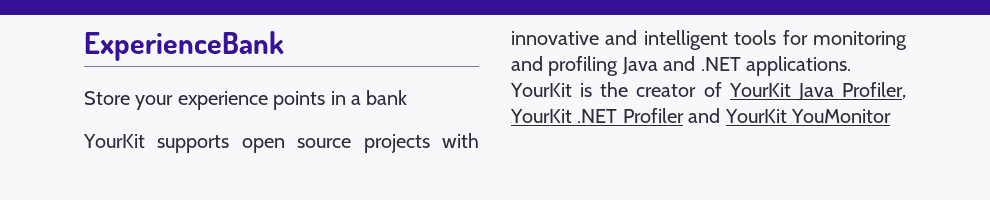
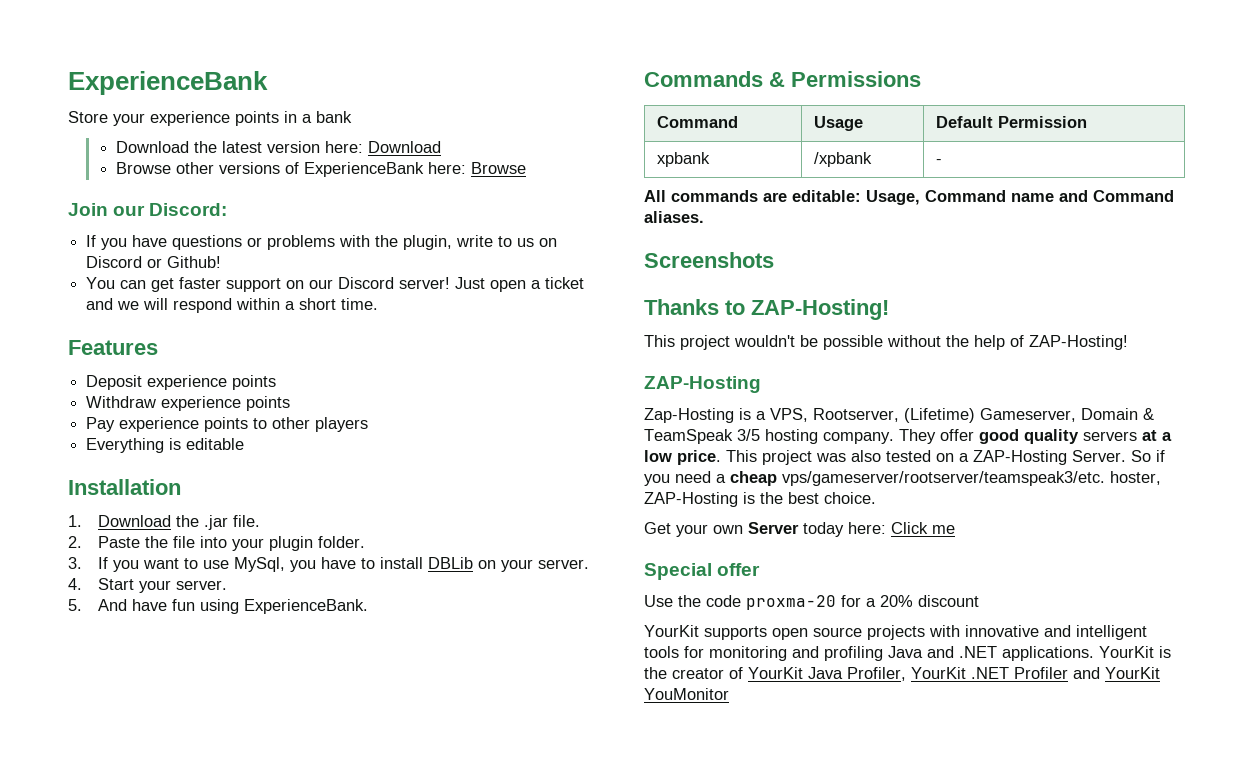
(408, 97) none -> [116,141,442,153] [116,162,527,177] [68,203,228,216] [86,235,558,250] [86,256,222,268] [86,277,585,292] [86,298,379,313] [68,340,158,355] [86,375,277,390] [86,396,291,411] [86,417,369,432] [86,438,245,453] [68,479,181,495] [68,515,261,530] [68,536,366,551] [68,557,590,572] [68,578,228,593] [68,599,369,614] [644,71,921,87] [656,116,738,128] [813,116,863,131] [935,116,1087,128] [656,152,710,167] [813,152,872,167] [935,159,942,164] [644,190,1174,205] [644,211,704,223] [644,252,774,268] [644,299,889,320] [644,335,1128,350] [644,376,761,393] [644,408,1154,423] [644,429,1172,444] [644,450,1165,465] [644,471,1161,486] [644,492,876,507] [644,522,955,537] [644,563,761,580] [644,595,979,610] // Download the latest version here: Download // Browse other versions of ExperienceBank here: Browse // Join our Discord: // If you have questions or problems with the plugin, write to us on Discord or Github! // You can get faster support on our Discord server! Just open a ticket and we will respond within a short time. // Features // Deposit experience points // Withdraw experience points // Pay experience points to other players // Everything is editable // Installation // 1. Download the .jar file. // 2. Paste the file into your plugin folder. // 3. If you want to use MySql, you have to install DBLib on your server. // 4. Start your server. // 5. And have fun using ExperienceBank. // Commands & Permissions // Command | Usage | Default Permission // xpbank | /xpbank | - // All commands are editable: Usage, Command name and Command aliases. // Screenshots // Thanks to ZAP-Hosting! // This project wouldn't be possible without the help of ZAP-Hosting! // ZAP-Hosting // Zap-Hosting is a VPS, Rootserver, (Lifetime) Gameserver, Domain & TeamSpeak 3/5 hosting company. They offer good quality servers at a low price. This project was also tested on a ZAP-Hosting Server. So if you need a cheap vps/gameserver/rootserver/teamspeak3/etc. hoster, ZAP-Hosting is the best choice. // Get your own Server today here: Click me // Special offer // Use the code proxma-20 for a 20% discount

